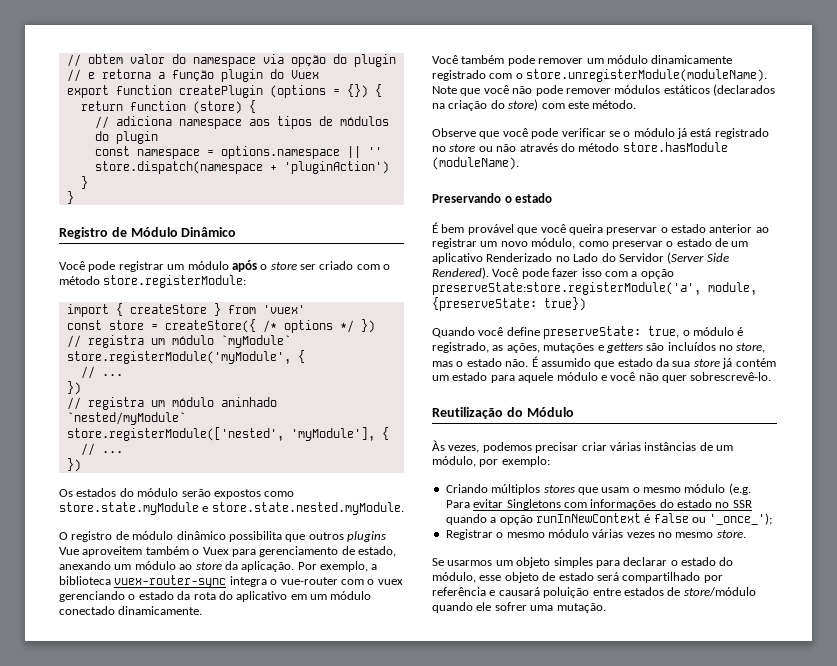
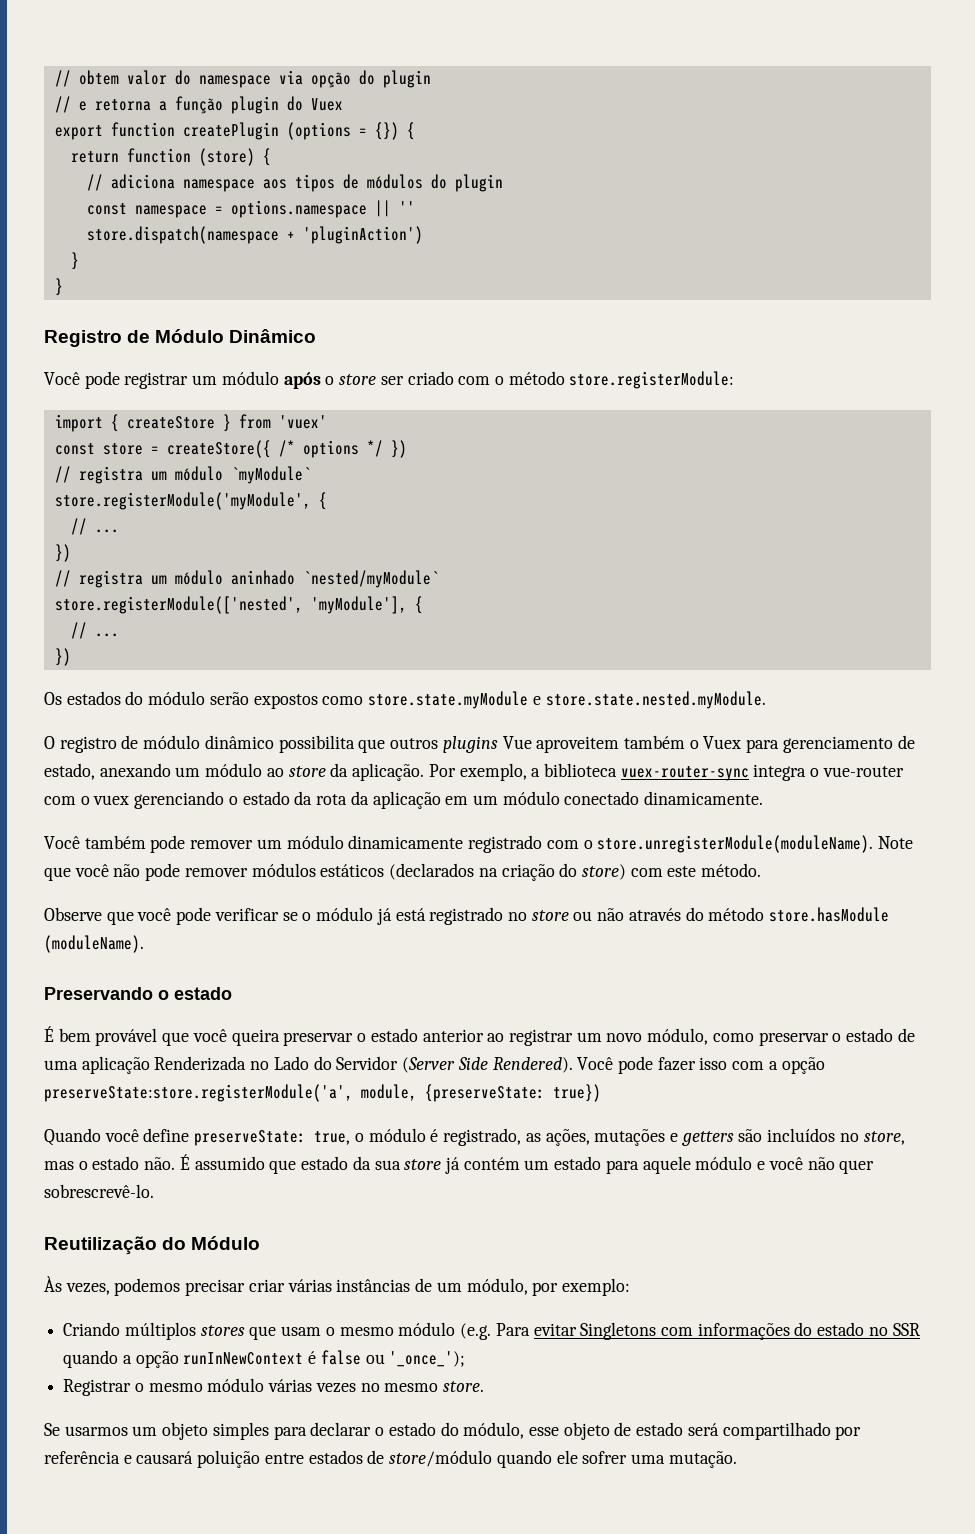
[218,591,288,602] do aplicativo -> [350,791,441,809] da aplicação
[731,241,749,247] [432,253,553,264] um aplicativo Renderizado -> [44,1056,247,1074] uma aplicação Renderizada

